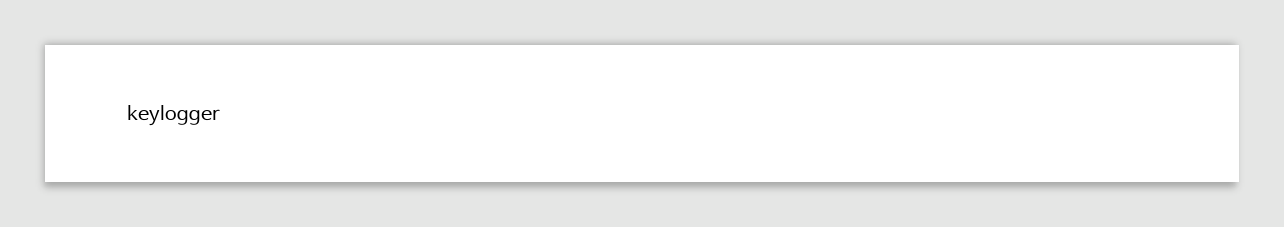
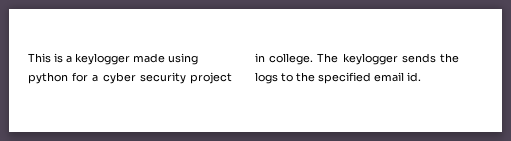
[127,105,220,126] keylogger -> [28,53,198,65] [28,72,232,84] [255,53,459,65] [255,72,421,84] This is a keylogger made using python for a cyber security project in college. The keylogger sends the logs to the specified email id.

